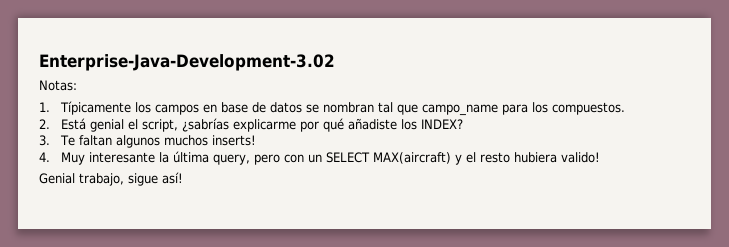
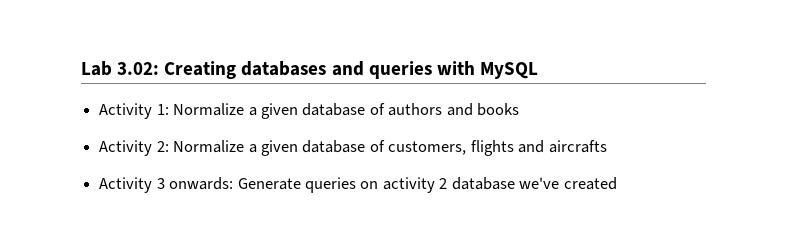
[39,54,335,71] [39,80,77,91] [39,101,625,116] [39,118,463,132] [39,135,256,148] [39,151,600,165] [39,172,183,186] Enterprise-Java-Development-3.02 // Notas: // 1. Típicamente los campos en base de datos se nombran tal que campo_name para los compuestos. // 2. Está genial el script, ¿sabrías explicarme por qué añadiste los INDEX? // 3. Te faltan algunos muchos inserts! // 4. Muy interesante la última query, pero con un SELECT MAX(aircraft) y el resto hubiera valido! // Genial trabajo, sigue así! -> [81,61,538,79] [99,103,520,119] [99,140,607,156] [99,177,617,193] Lab 3.02: Creating databases and queries with MySQL // Activity 1: Normalize a given database of authors and books // Activity 2: Normalize a given database of customers, flights and aircrafts // Activity 3 onwards: Generate queries on activity 2 database we've created

